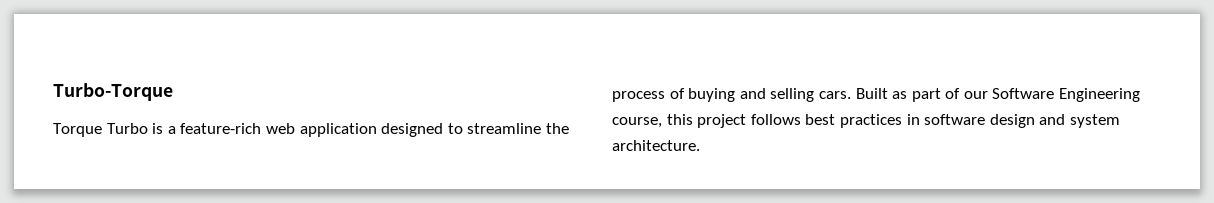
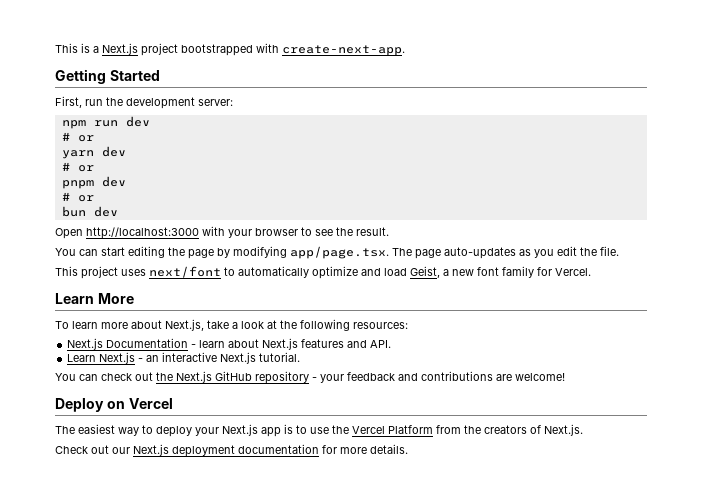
[53,83,173,101] [53,123,569,137] [612,88,1141,102] [612,114,1120,128] [612,140,700,151] Turbo-Torque // Torque Turbo is a feature-rich web application designed to streamline the process of buying and selling cars. Built as part of our Software Engineering course, this project follows best practices in software design and system architecture. -> [55,43,405,56] [55,69,160,84] [55,96,233,109] [61,116,150,129] [61,132,94,142] [61,146,126,159] [61,162,94,172] [61,176,126,189] [61,192,94,202] [61,206,118,217] [55,226,389,239] [55,246,619,259] [55,266,591,279] [55,293,134,304] [55,319,408,331] [67,338,392,350] [67,352,301,364] [55,371,565,384] [55,398,173,412] [55,424,583,437] [55,444,408,457] This is a Next.js project bootstrapped with create-next-app. // Getting Started // First, run the development server: // npm run dev // # or // yarn dev // # or // pnpm dev // # or // bun dev // Open http://localhost:3000 with your browser to see the result. // You can start editing the page by modifying app/page.tsx. The page auto-updates as you edit the file. // This project uses next/font to automatically optimize and load Geist, a new font family for Vercel. // Learn More // To learn more about Next.js, take a look at the following resources: // Next.js Documentation - learn about Next.js features and API. // Learn Next.js - an interactive Next.js tutorial. // You can check out the Next.js GitHub repository - your feedback and contributions are welcome! // Deploy on Vercel // The easiest way to deploy your Next.js app is to use the Vercel Platform from the creators of Next.js. // Check out our Next.js deployment documentation for more details.

